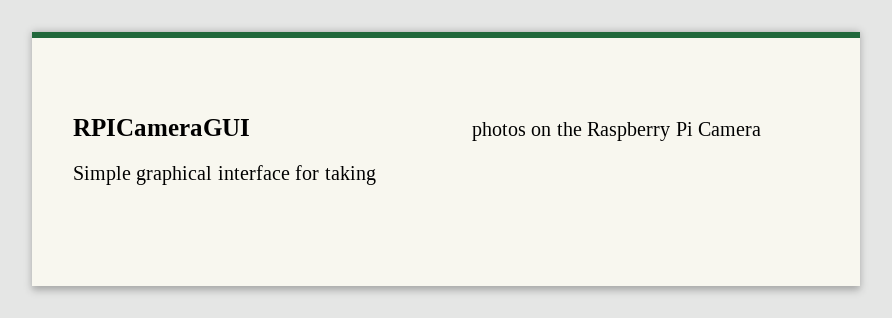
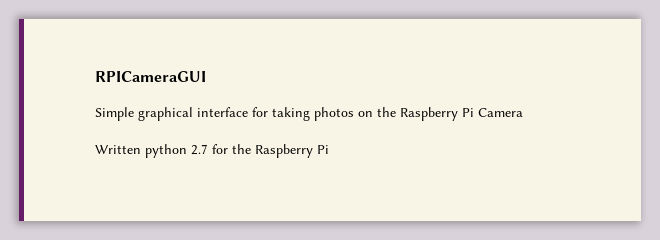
(761, 129) none -> [95,144,329,158] // Written python 2.7 for the Raspberry Pi

